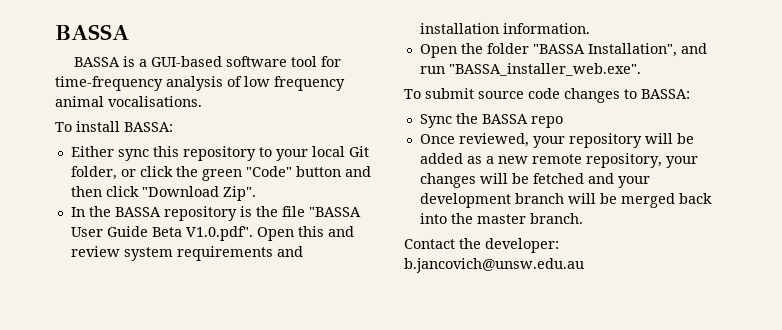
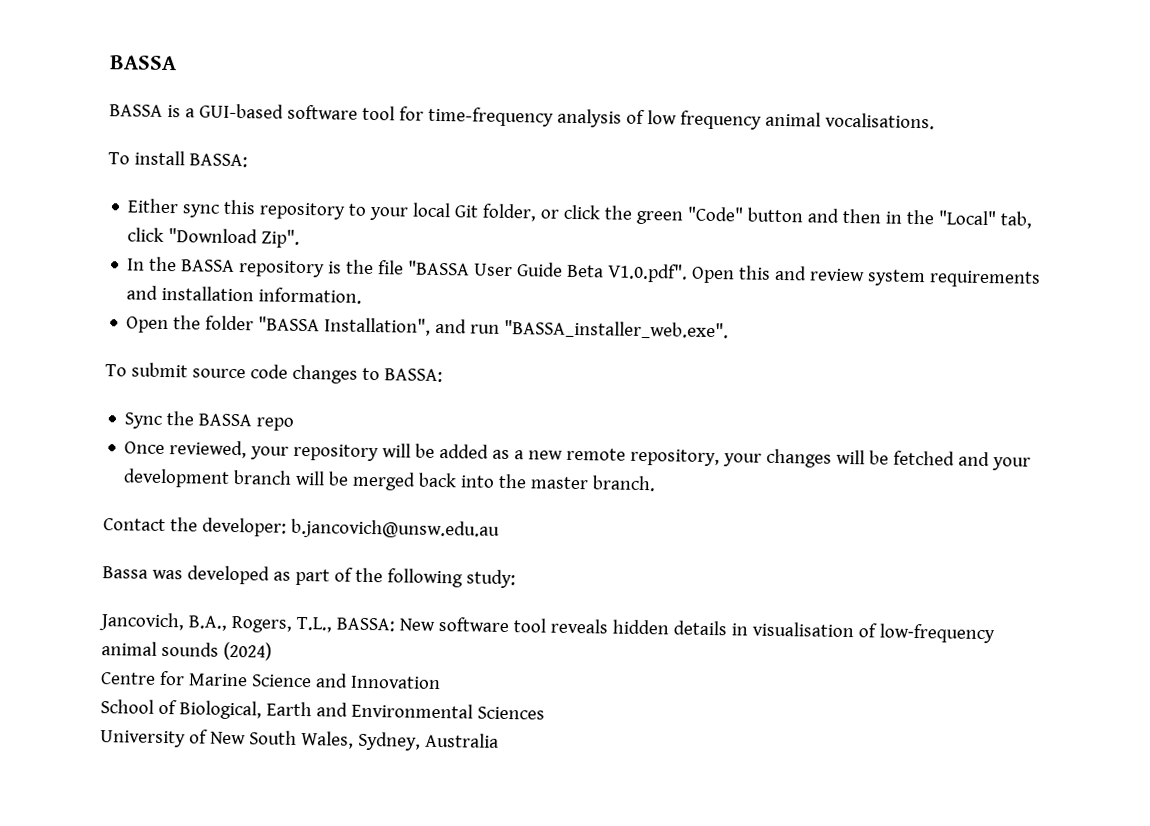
(102, 191) none -> [885,209,1034,229] in the "Local" tab,
(584, 265) none -> [102,565,516,589] [99,612,995,644] [101,641,272,661] [100,670,441,690] [100,699,545,720] [100,729,499,751] // Bassa was developed as part of the following study: // Jancovich, B.A., Rogers, T.L., BASSA: New software tool reveals hidden details in visualisation of low‐frequency animal sounds (2024) // Centre for Marine Science and Innovation // School of Biological, Earth and Environmental Sciences // University of New South Wales, Sydney, Australia

